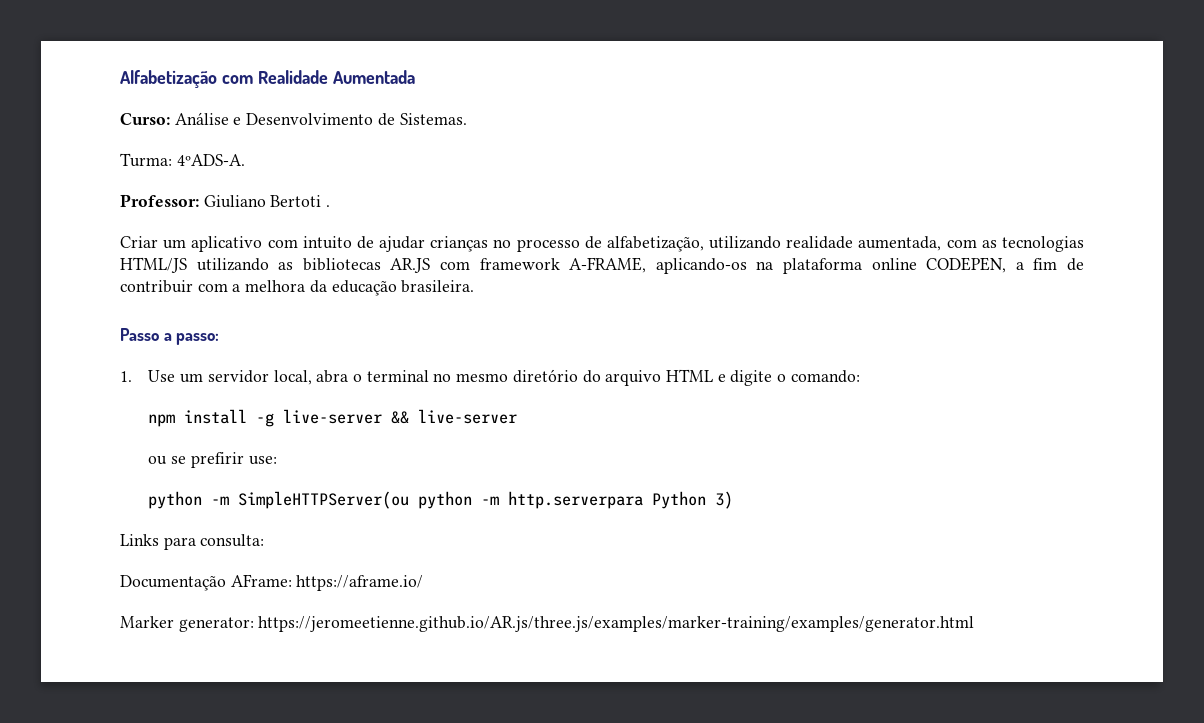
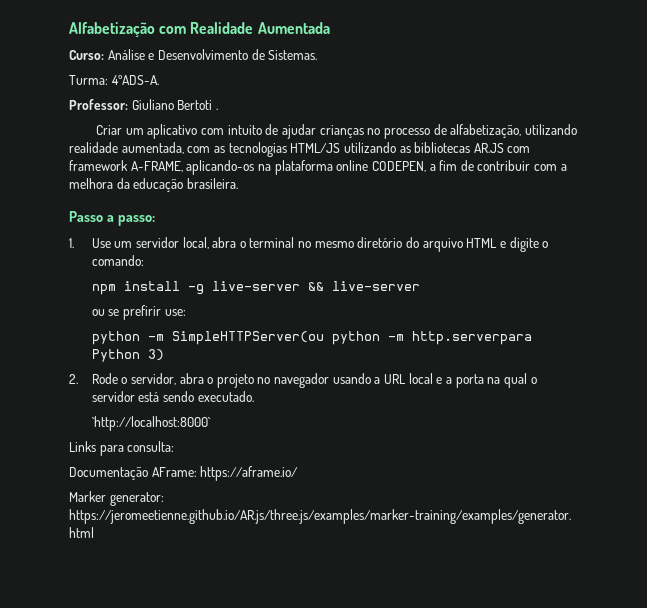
(734, 500) none -> [69,373,537,388] [91,391,254,402] [91,416,211,431] // 2. Rode o servidor, abra o projeto no navegador usando a URL local e a porta na qual o servidor está sendo executado. // `http://localhost:8000`

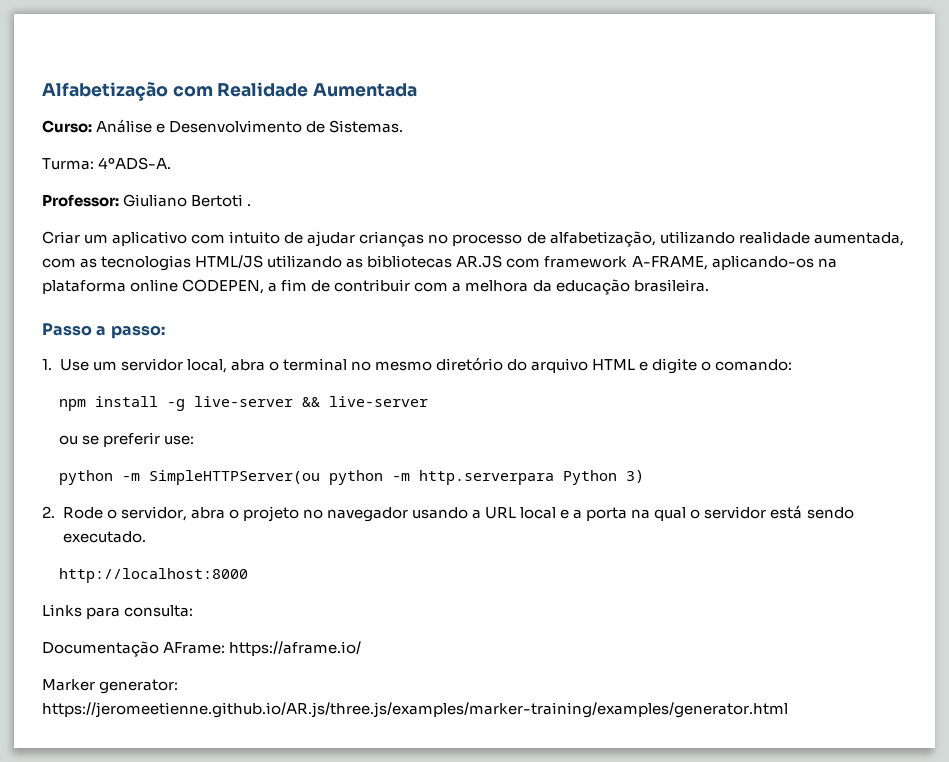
[122,305,161,320] prefirir -> [103,432,161,447] preferir
[91,416,211,431] `http://localhost:8000` -> [59,568,249,583] http://localhost:8000

